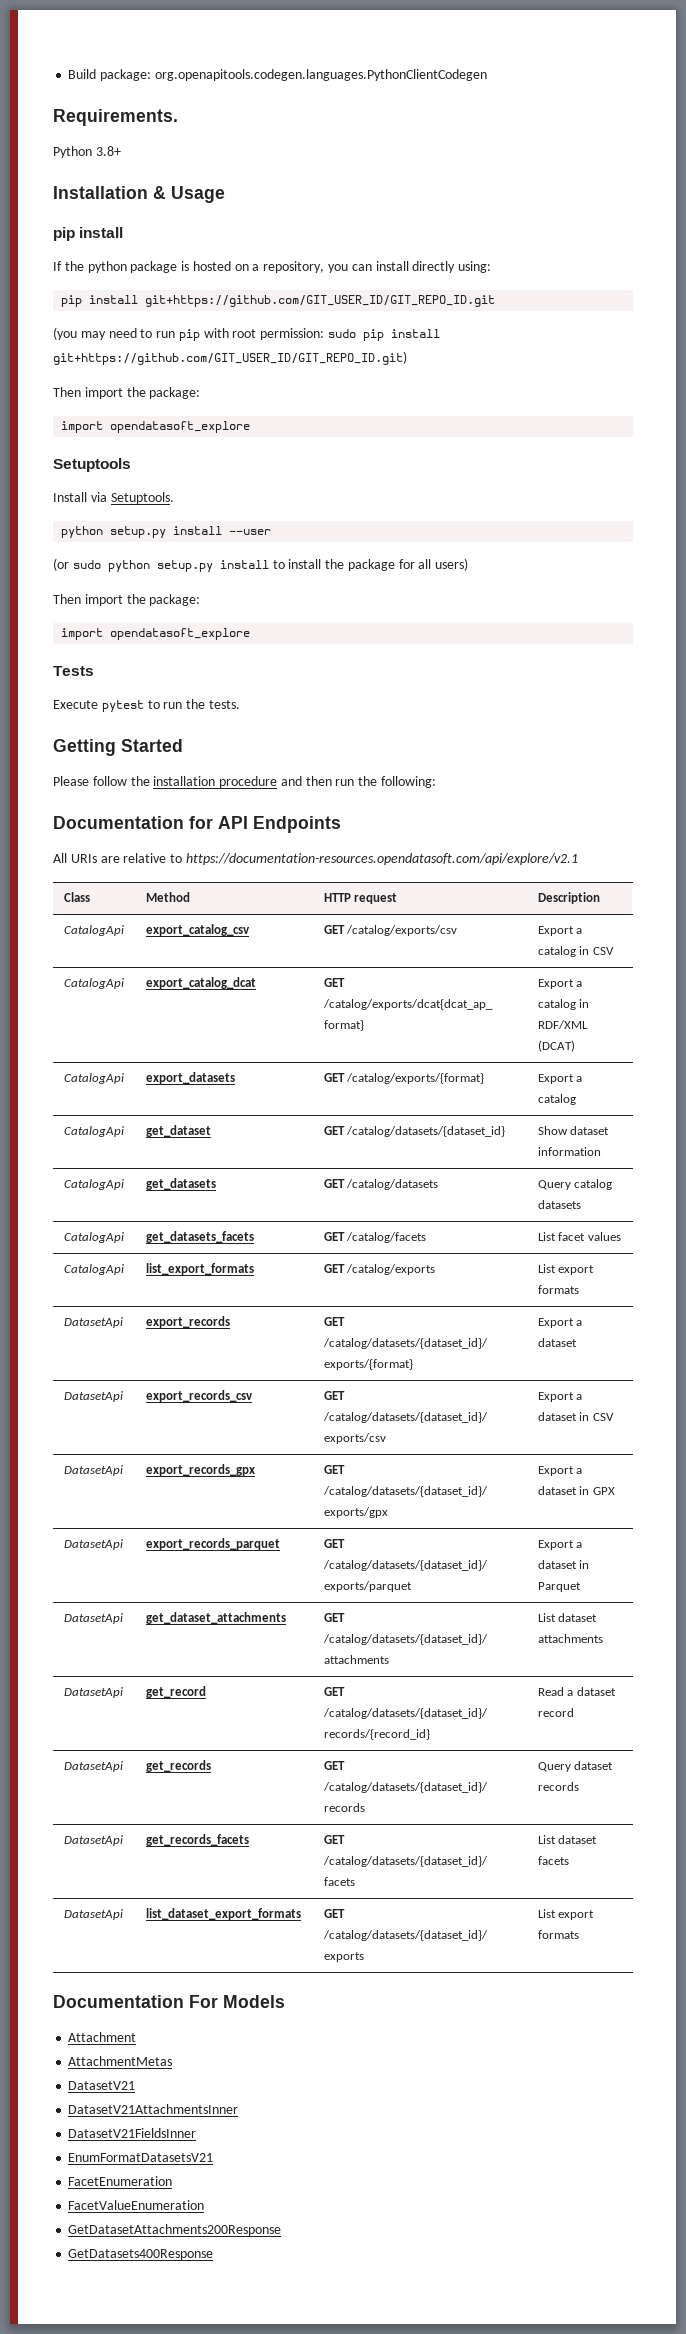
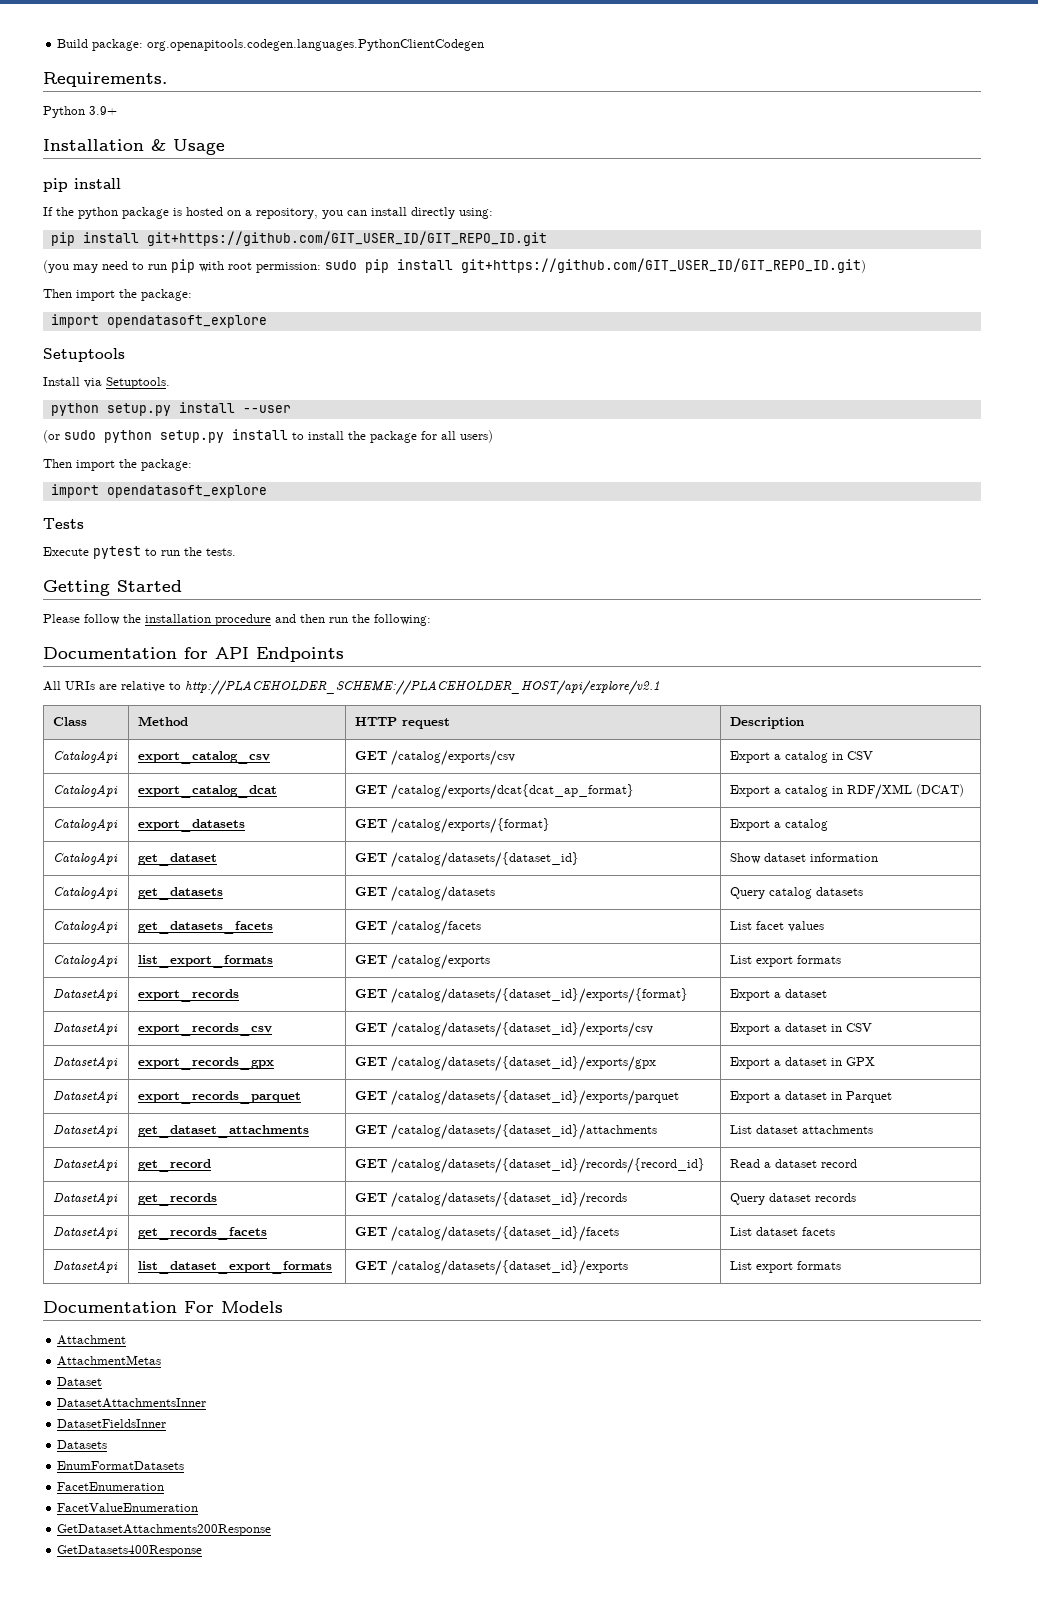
[95,146,121,156] 3.8+ -> [89,106,117,115] 3.9+
[185,853,578,865] https://documentation-resources.opendatasoft.com/api/explore/v2.1 -> [185,680,660,695] http://PLACEHOLDER_SCHEME://PLACEHOLDER_HOST/api/explore/v2.1
[68,2081,136,2090] [68,2104,239,2114] [68,2128,197,2138] [68,2153,214,2162] DatasetV21 // DatasetV21AttachmentsInner // DatasetV21FieldsInner // EnumFormatDatasetsV21 -> [57,1377,103,1386] [57,1398,207,1408] [57,1419,167,1428] [57,1440,108,1449] [57,1461,185,1470] Dataset // DatasetAttachmentsInner // DatasetFieldsInner // Datasets // EnumFormatDatasets

